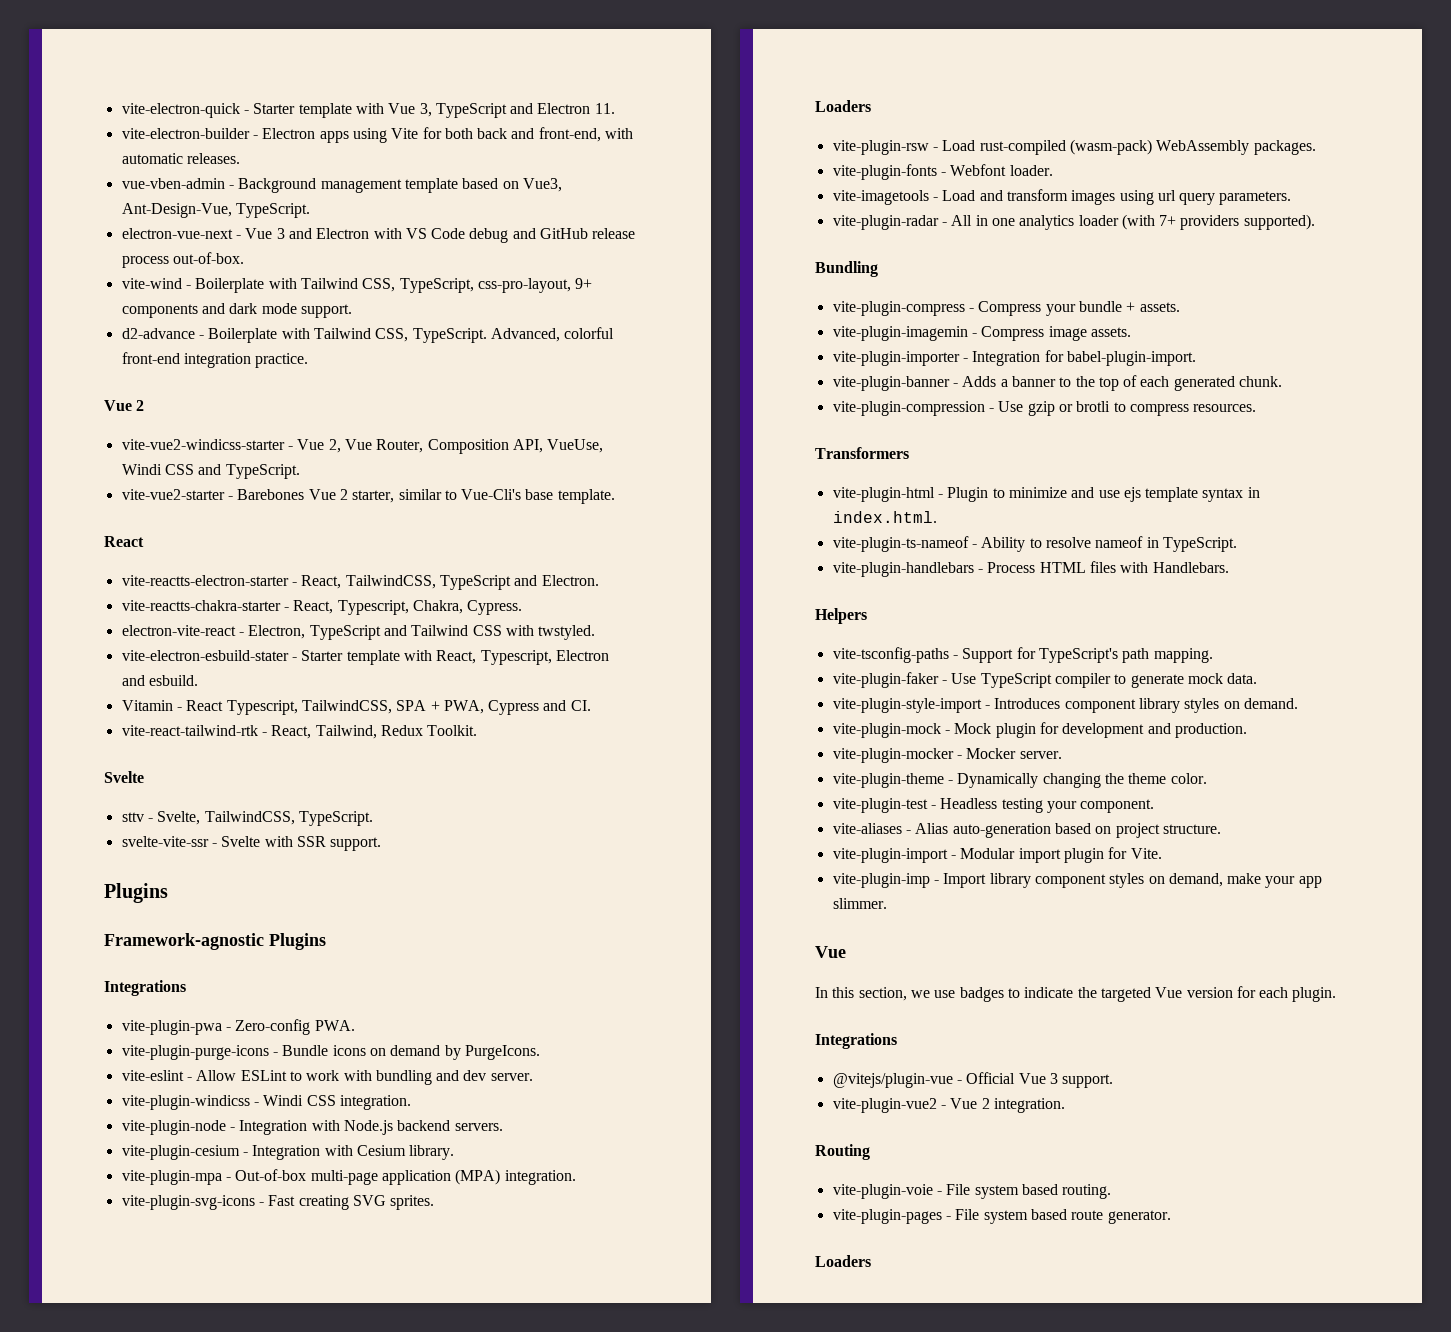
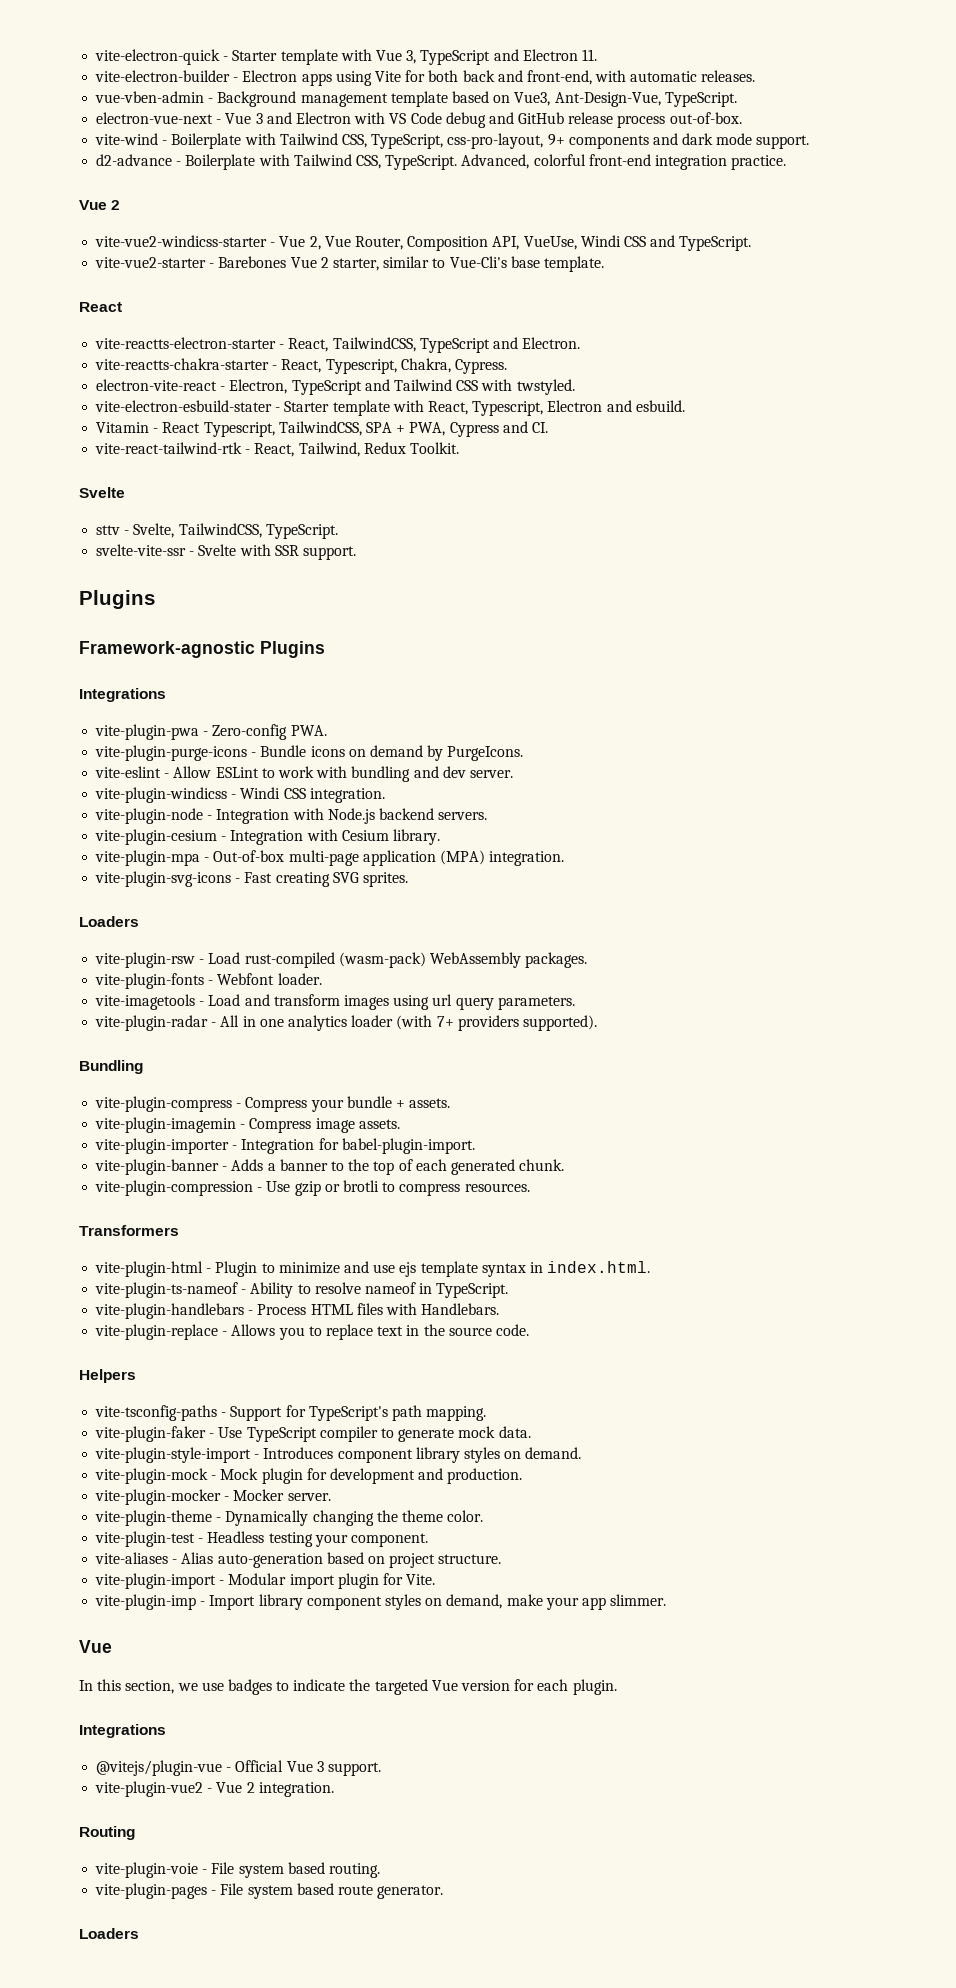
(1229, 567) none -> [95,1324,529,1340] // vite-plugin-replace - Allows you to replace text in the source code.

